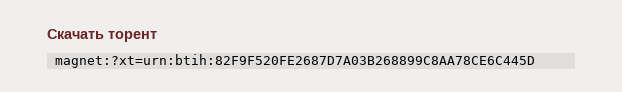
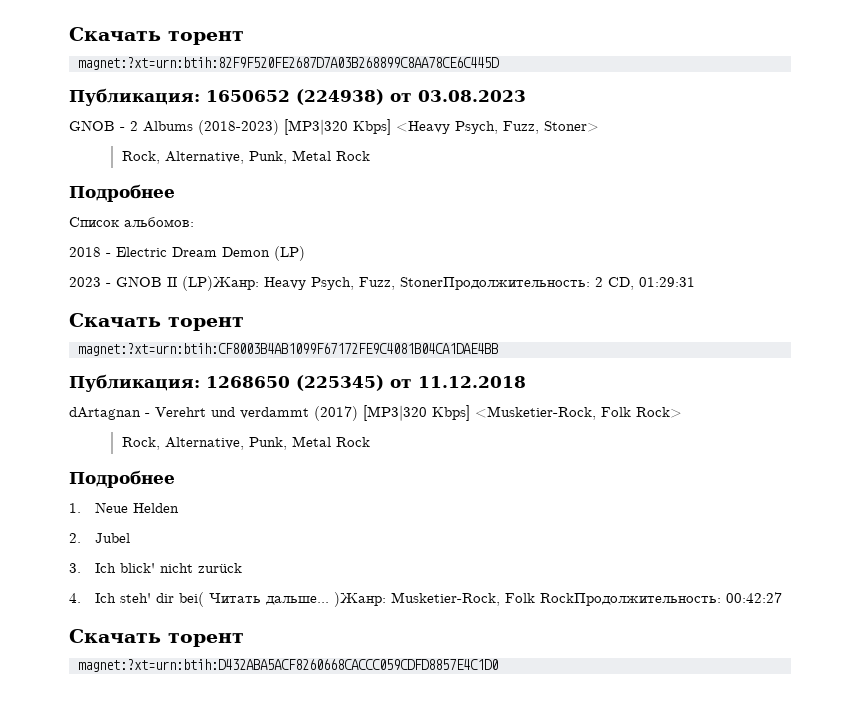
(535, 61) none -> [69,88,526,106] [69,119,599,135] [121,150,370,164] [69,184,175,202] [69,217,194,227] [69,246,305,261] [69,276,695,291] [69,313,244,331] [78,343,498,356] [69,374,526,392] [69,405,682,421] [121,436,370,450] [69,470,175,488] [69,502,180,513] [69,533,131,543] [69,563,243,573] [69,592,783,607] [69,629,244,647] [78,659,498,672] // Публикация: 1650652 (224938) от 03.08.2023 // GNOB - 2 Albums (2018-2023) [MP3|320 Kbps] <Heavy Psych, Fuzz, Stoner> // Rock, Alternative, Punk, Metal Rock // Подробнее // Список альбомов: // 2018 - Electric Dream Demon (LP) // 2023 - GNOB II (LP)Жанр: Heavy Psych, Fuzz, StonerПродолжительность: 2 CD, 01:29:31 // Скачать торент // magnet:?xt=urn:btih:CF8003B4AB1099F67172FE9C4081B04CA1DAE4BB // Публикация: 1268650 (225345) от 11.12.2018 // dArtagnan - Verehrt und verdammt (2017) [MP3|320 Kbps] <Musketier-Rock, Folk Rock> // Rock, Alternative, Punk, Metal Rock // Подробнее // 1. Neue Helden // 2. Jubel // 3. Ich blick' nicht zurück // 4. Ich steh' dir bei( Читать дальше... )Жанр: Musketier-Rock, Folk RockПродолжительность: 00:42:27 // Скачать торент // magnet:?xt=urn:btih:D432ABA5ACF8260668CACCC059CDFD8857E4C1D0

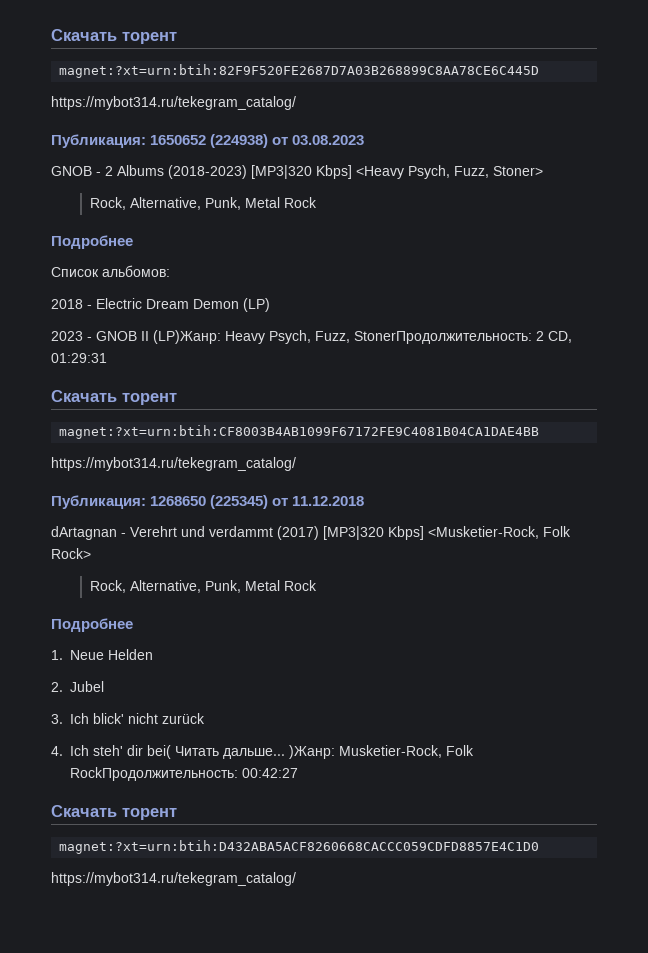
(499, 63) none -> [51,96,296,110] // https://mybot314.ru/tekegram_catalog/
(498, 349) none -> [51,457,296,471] // https://mybot314.ru/tekegram_catalog/
(498, 665) none -> [51,872,296,886] // https://mybot314.ru/tekegram_catalog/

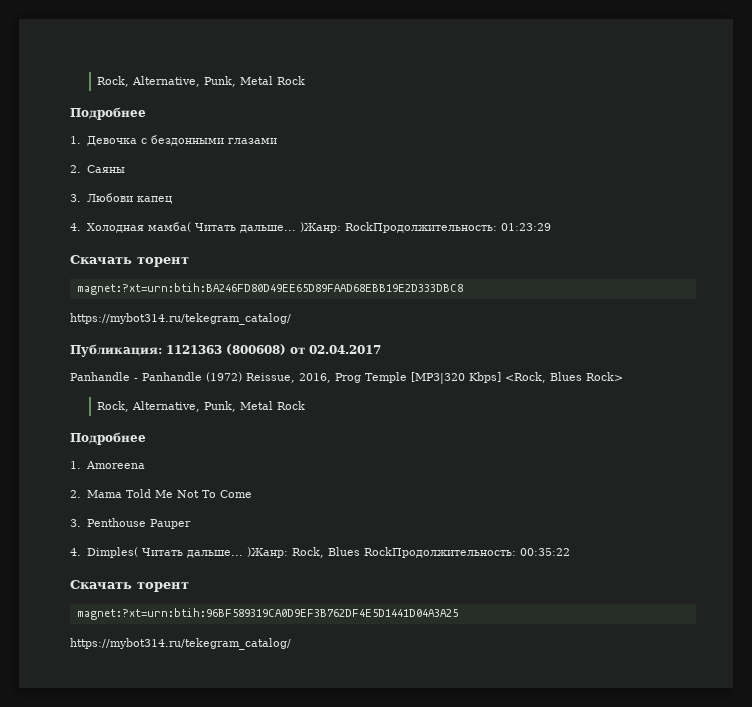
[51,29,177,44] [59,64,540,78] [51,96,296,110] [51,134,365,148] [51,165,543,179] [89,197,317,210] [51,235,133,249] [51,265,170,277] [51,298,270,312] [51,330,572,344] [51,353,107,363] [51,390,177,405] [59,425,540,439] [51,457,296,471] [51,495,365,509] [51,526,571,540] Скачать торент // magnet:?xt=urn:btih:82F9F520FE2687D7A03B268899C8AA78CE6C445D // https://mybot314.ru/tekegram_catalog/ // Публикация: 1650652 (224938) от 03.08.2023 // GNOB - 2 Albums (2018-2023) [MP3|320 Kbps] <Heavy Psych, Fuzz, Stoner> // Rock, Alternative, Punk, Metal Rock // Подробнее // Список альбомов: // 2018 - Electric Dream Demon (LP) // 2023 - GNOB II (LP)Жанр: Heavy Psych, Fuzz, StonerПродолжительность: 2 CD, 01:29:31 // Скачать торент // magnet:?xt=urn:btih:CF8003B4AB1099F67172FE9C4081B04CA1DAE4BB // https://mybot314.ru/tekegram_catalog/ // Публикация: 1268650 (225345) от 11.12.2018 // dArtagnan - Verehrt und verdammt (2017) [MP3|320 Kbps] <Musketier-Rock, Folk -> [97,76,306,87] [70,107,146,120] [70,135,277,146] [70,165,125,173] [70,193,172,204] [70,222,551,233] [70,255,189,267] [76,283,463,295] [70,313,291,325] [70,344,381,357] [70,372,582,384] Rock, Alternative, Punk, Metal Rock // Подробнее // 1. Девочка с бездонными глазами // 2. Саяны // 3. Любови капец // 4. Холодная мамба( Читать дальше... )Жанр: RockПродолжительность: 01:23:29 // Скачать торент // magnet:?xt=urn:btih:BA246FD80D49EE65D89FAAD68EBB19E2D333DBC8 // https://mybot314.ru/tekegram_catalog/ // Публикация: 1121363 (800608) от 02.04.2017 // Panhandle - Panhandle (1972) Reissue, 2016, Prog Temple [MP3|320 Kbps] <Rock, Blues
[70,649,154,660] [51,681,105,692] [51,713,206,724] [51,745,475,759] [70,767,299,781] [51,805,177,820] [59,840,540,854] Neue Helden // 2. Jubel // 3. Ich blick' nicht zurück // 4. Ich steh' dir bei( Читать дальше... )Жанр: Musketier-Rock, Folk RockПродолжительность: 00:42:27 // Скачать торент // magnet:?xt=urn:btih:D432ABA5ACF8260668CACCC059CDFD8857E4C1D0 -> [85,461,145,469] [70,489,252,498] [70,518,191,529] [70,547,570,558] [70,580,189,592] [76,608,458,620] Amoreena // 2. Mama Told Me Not To Come // 3. Penthouse Pauper // 4. Dimples( Читать дальше... )Жанр: Rock, Blues RockПродолжительность: 00:35:22 // Скачать торент // magnet:?xt=urn:btih:96BF589319CA0D9EF3B762DF4E5D1441D04A3A25

